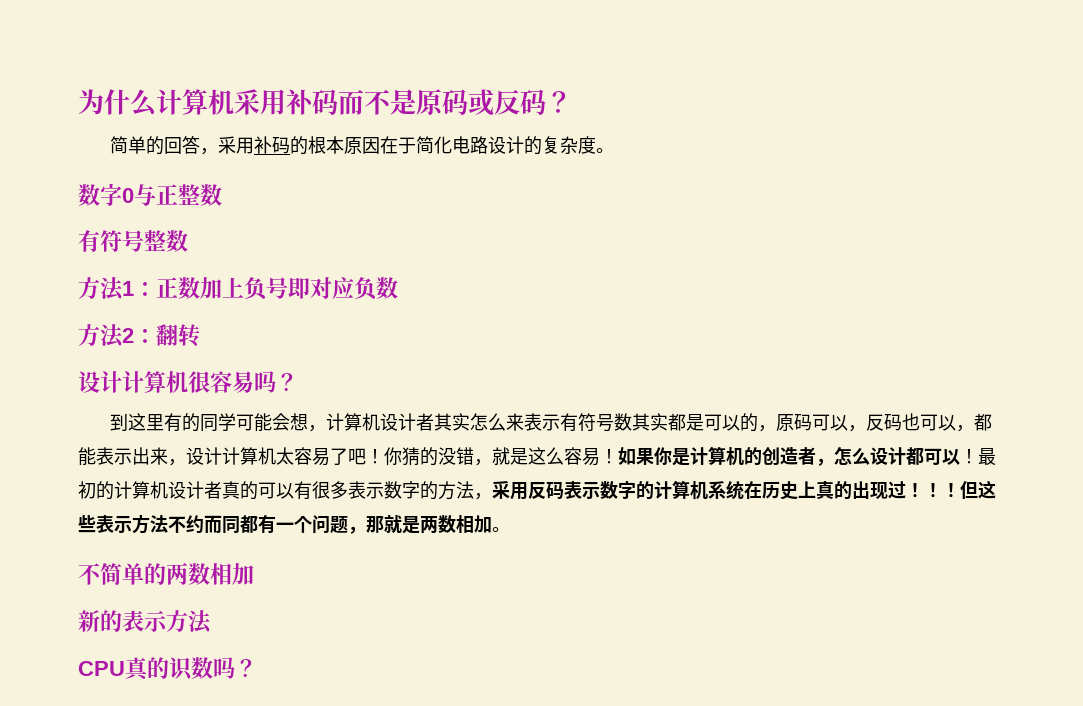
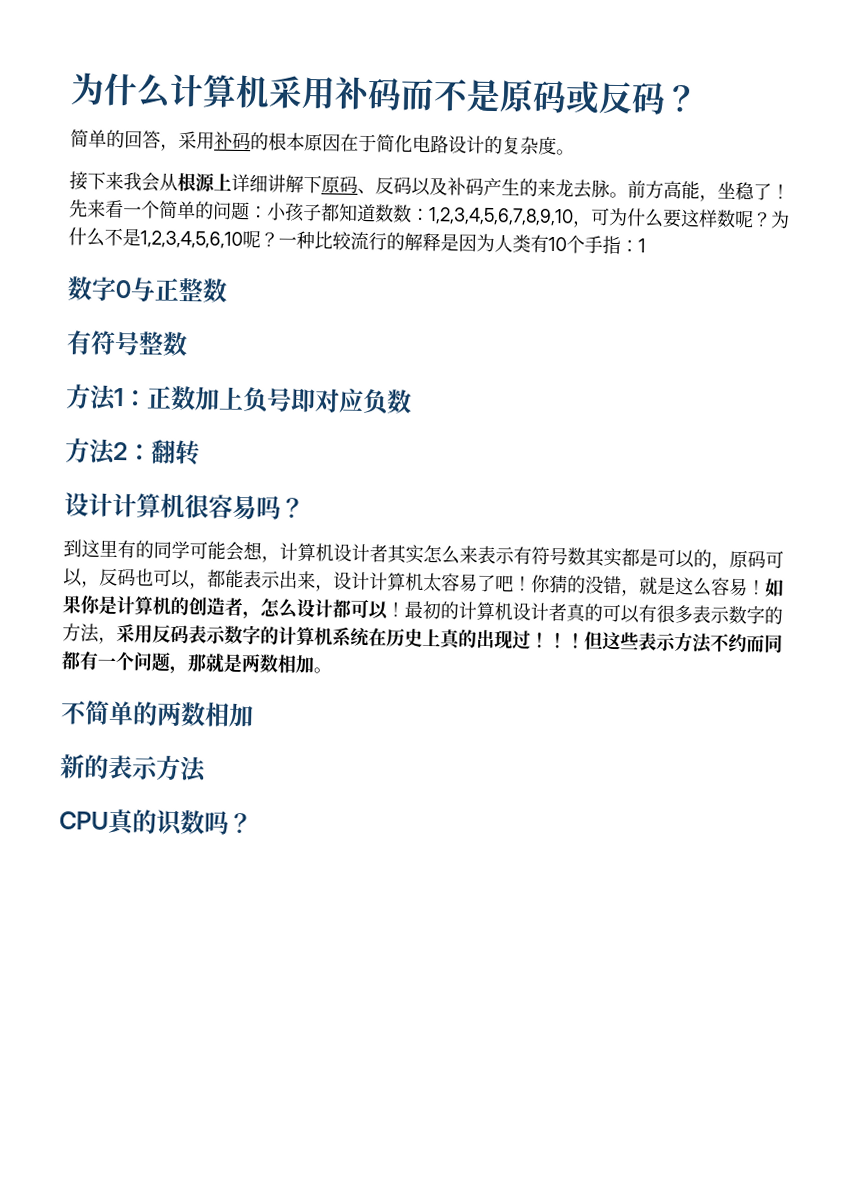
(614, 150) none -> [69,171,790,202] [69,199,790,229] [68,227,646,255] // 接下来我会从根源上详细讲解下原码、反码以及补码产生的来龙去脉。前方高能，坐稳了！先来看一个简单的问题：小孩子都知道数数：1,2,3,4,5,6,7,8,9,10，可为什么要这样数呢？为什么不是1,2,3,4,5,6,10呢？一种比较流行的解释是因为人类有10个手指：1

